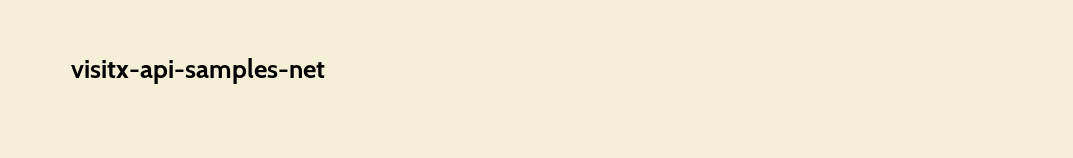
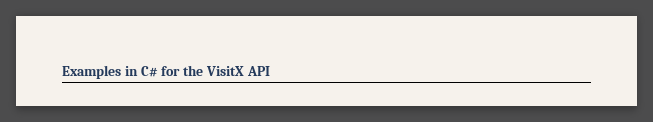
[71,58,325,84] visitx-api-samples-net -> [62,65,270,79] Examples in C# for the VisitX API

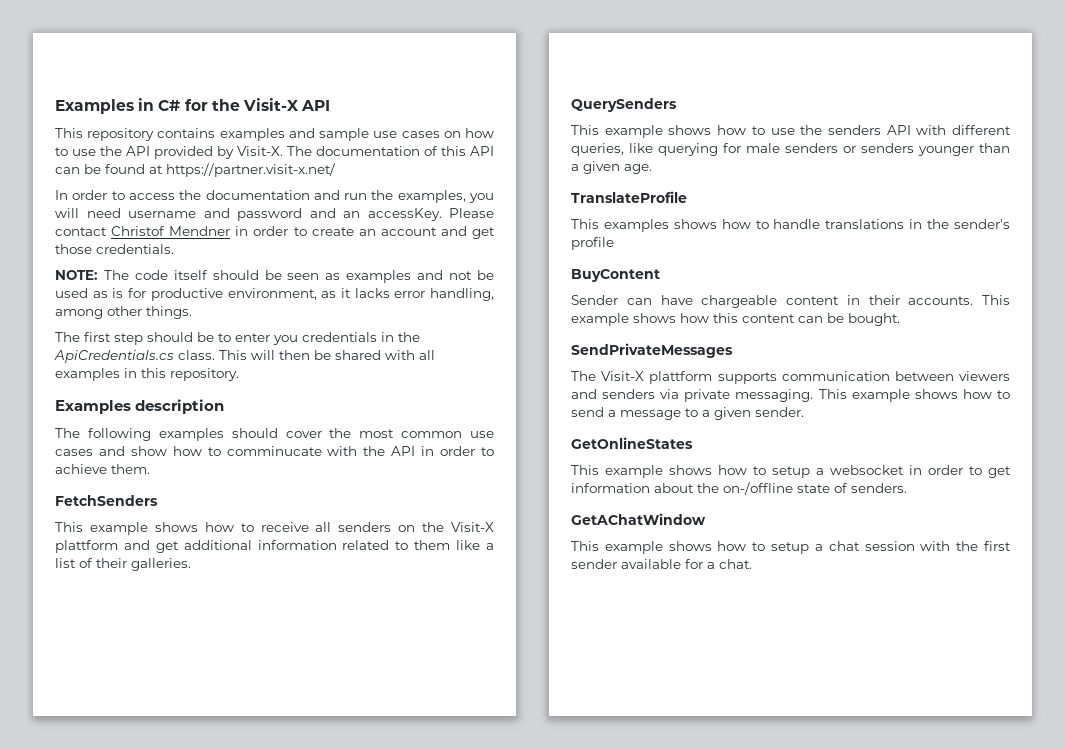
[205,66,270,76] VisitX API -> [242,98,331,111] [55,128,495,141] [55,146,494,159] [55,163,335,177] [55,190,495,203] [55,208,494,221] [55,226,496,239] [55,244,174,254] [55,270,495,283] [55,288,494,301] [55,306,192,319] [55,332,420,345] [54,350,435,363] [55,368,239,381] [55,399,225,414] [55,428,494,441] [55,446,495,456] [55,464,150,474] [55,495,158,506] [55,522,494,535] [55,540,495,553] [55,558,191,571] [571,98,677,112] [571,125,1011,138] [571,143,1010,156] [571,161,652,174] [571,191,687,203] [571,219,1010,232] [571,237,614,250] [571,269,660,282] [571,295,1010,308] [571,313,900,326] [571,343,733,358] [571,371,1010,384] [571,389,1010,402] [571,407,804,420] [571,437,693,449] [571,465,1011,478] [571,482,907,495] [571,513,706,525] [571,541,1011,554] [571,559,752,569] Visit-X API // This repository contains examples and sample use cases on how to use the API provided by Visit-X. The documentation of this API can be found at https://partner.visit-x.net/ // In order to access the documentation and run the examples, you will need username and password and an accessKey. Please contact Christof Mendner in order to create an account and get those credentials. // NOTE: The code itself should be seen as examples and not be used as is for productive environment, as it lacks error handling, among other things. // The first step should be to enter you credentials in the ApiCredentials.cs class. This will then be shared with all examples in this repository. // Examples description // The following examples should cover the most common use cases and show how to comminucate with the API in order to achieve them. // FetchSenders // This example shows how to receive all senders on the Visit-X plattform and get additional information related to them like a list of their galleries. // QuerySenders // This example shows how to use the senders API with different queries, like querying for male senders or senders younger than a given age. // TranslateProfile // This examples shows how to handle translations in the sender's profile // BuyContent // Sender can have chargeable content in their accounts. This example shows how this content can be bought. // SendPrivateMessages // The Visit-X plattform supports communication between viewers and senders via private messaging. This example shows how to send a message to a given sender. // GetOnlineStates // This example shows how to setup a websocket in order to get information about the on-/offline state of senders. // GetAChatWindow // This example shows how to setup a chat session with the first sender available for a chat.

